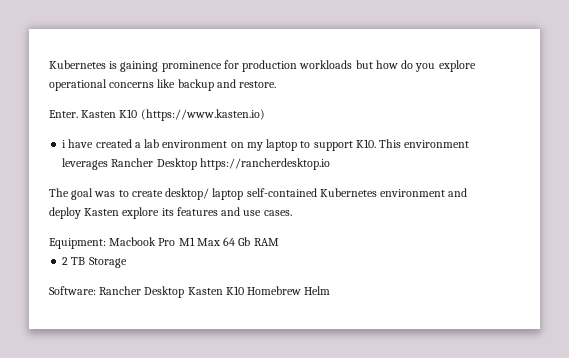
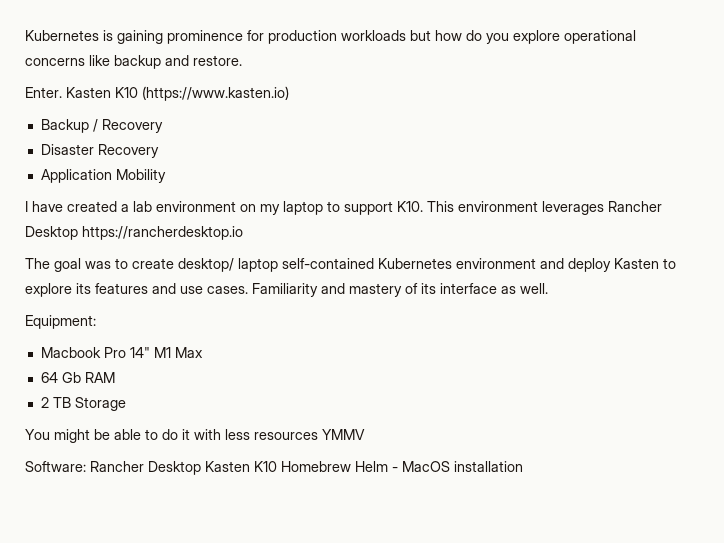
[62,140,67,148] i -> [40,119,163,133] [40,144,159,158] [40,169,166,183] [25,201,28,212] Backup / Recovery // Disaster Recovery // Application Mobility // I
(120, 212) none -> [663,258,676,269] to
(292, 213) none -> [252,283,548,297] Familiarity and mastery of its interface as well.
(106, 243) none -> (96, 322) //
(176, 242) none -> [129,347,150,358] 14"
(220, 242) none -> (203, 352) //
(127, 262) none -> [25,429,365,443] // You might be able to do it with less resources YMMV
(331, 290) none -> [392,461,523,472] - MacOS installation

